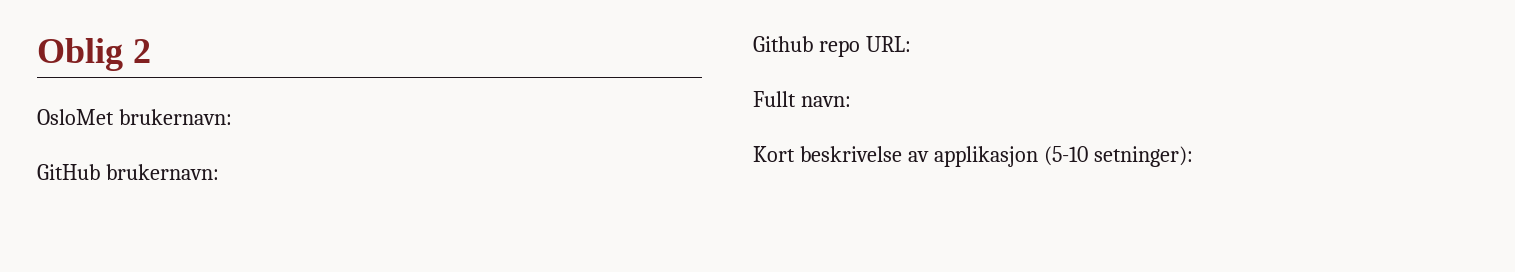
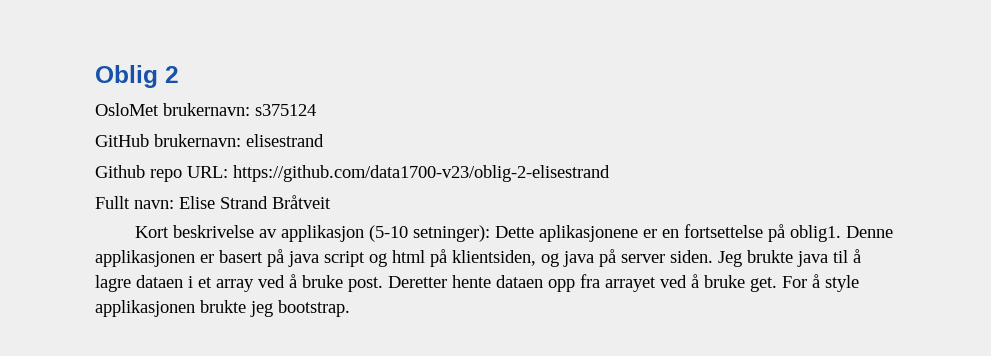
(232, 117) none -> [255,104,316,116] s375124
(219, 172) none -> [246,134,324,147] elisestrand
(911, 44) none -> [233,165,610,182] https://github.com/data1700-v23/oblig-2-elisestrand
(851, 101) none -> [179,195,331,209] Elise Strand Bråtveit
(1193, 156) none -> [494,224,893,242] [95,249,861,267] [95,274,859,292] [95,300,350,317] Dette aplikasjonene er en fortsettelse på oblig1. Denne applikasjonen er basert på java script og html på klientsiden, og java på server siden. Jeg brukte java til å lagre dataen i et array ved å bruke post. Deretter hente dataen opp fra arrayet ved å bruke get. For å style applikasjonen brukte jeg bootstrap.

